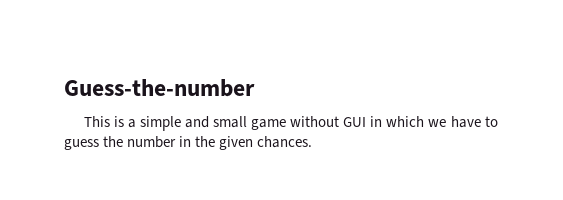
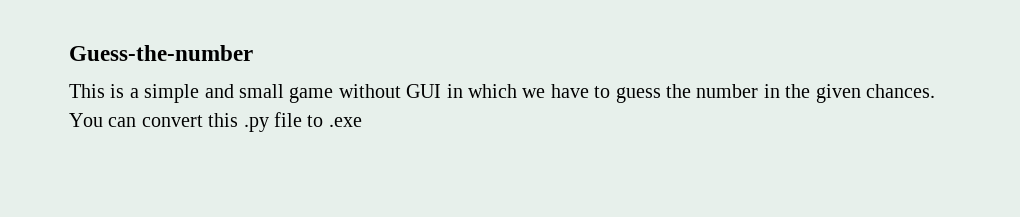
(313, 142) none -> [69,112,362,132] You can convert this .py file to .exe

